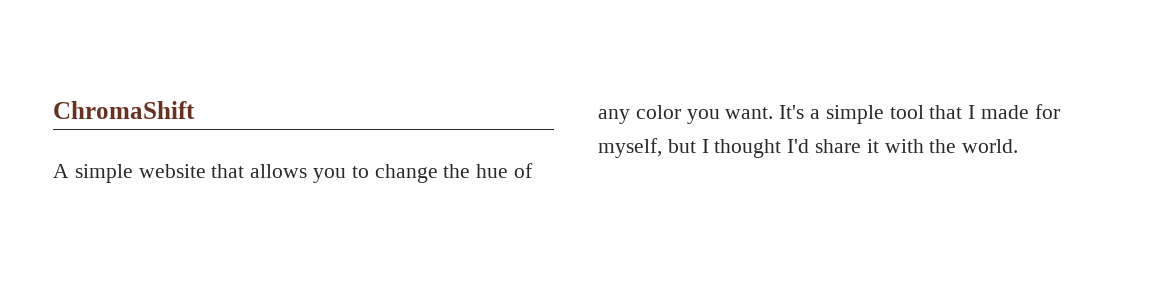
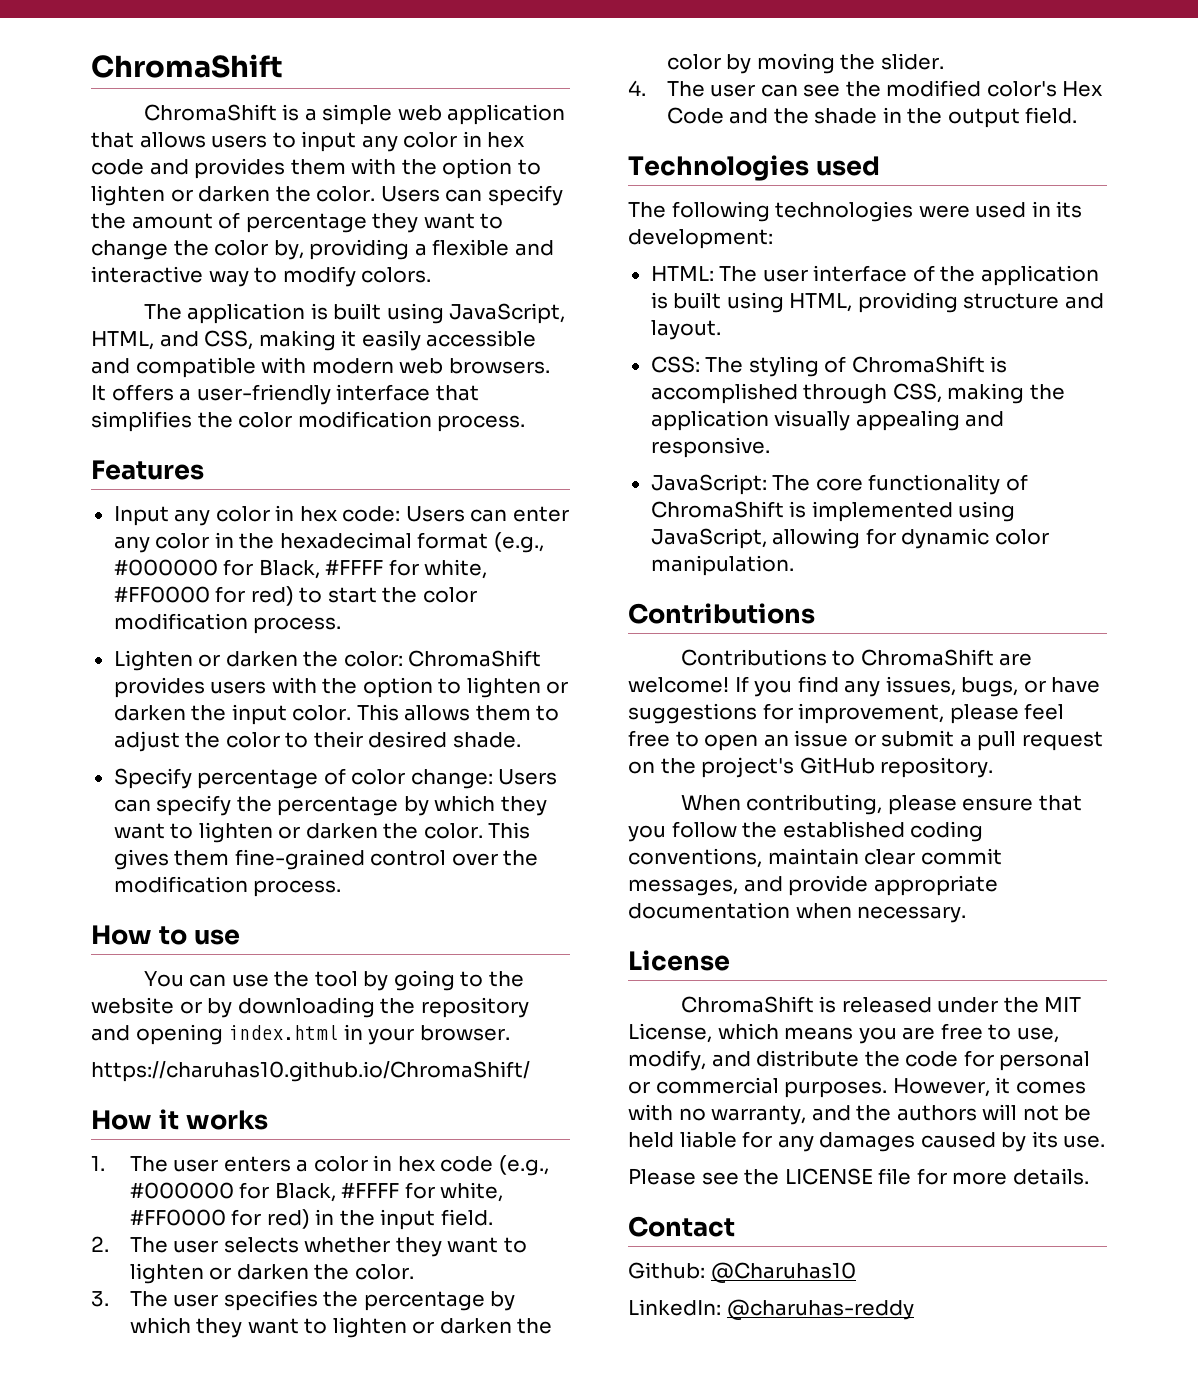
[53,163,534,183] [598,104,1060,124] [598,138,1019,158] A simple website that allows you to change the hue of any color you want. It's a simple tool that I made for myself, but I thought I'd share it with the world. -> [143,104,566,125] [91,131,526,152] [91,158,541,179] [91,185,563,206] [91,212,504,233] [91,239,554,260] [91,266,432,287] [143,303,566,324] [91,330,537,351] [91,357,550,378] [91,384,479,405] [91,411,526,432] [91,460,204,480] [113,505,569,526] [113,532,544,553] [113,559,488,579] [113,586,477,606] [113,613,342,634] [113,650,542,671] [113,677,569,698] [113,704,560,725] [113,731,521,752] [113,768,558,789] [113,795,547,816] [113,822,531,843] [113,849,539,870] [113,876,342,897] [91,925,240,945] [143,970,524,991] [91,997,529,1018] [91,1024,510,1045] [91,1061,530,1082] [91,1109,268,1130] [91,1155,549,1176] [129,1182,504,1202] [129,1209,493,1230] [91,1236,527,1257] [129,1263,414,1284] [91,1290,516,1311] [129,1317,553,1338] [666,53,944,74] [628,80,1104,97] [666,107,1078,128] [628,155,880,181] [628,201,1083,222] [628,229,773,249] [650,265,1099,286] [650,292,1104,313] [650,320,721,340] [650,356,1008,377] [650,383,1065,404] [650,410,1005,431] [650,437,770,458] [650,474,1028,495] [650,501,1016,522] [650,528,1049,549] [650,555,794,576] [628,603,815,624] [680,649,1033,666] [628,676,1101,697] [628,703,1065,724] [628,730,1103,751] [628,757,994,778] [680,794,1082,815] [628,821,984,842] [628,848,1002,868] [628,875,998,896] [628,902,967,923] [628,950,730,971] [680,996,1082,1013] [628,1023,1059,1044] [628,1050,1091,1071] [628,1077,1086,1098] [628,1104,1092,1125] [628,1131,1106,1152] [628,1168,1089,1185] [628,1216,735,1237] [628,1262,856,1283] [628,1299,914,1320] ChromaShift is a simple web application that allows users to input any color in hex code and provides them with the option to lighten or darken the color. Users can specify the amount of percentage they want to change the color by, providing a flexible and interactive way to modify colors. // The application is built using JavaScript, HTML, and CSS, making it easily accessible and compatible with modern web browsers. It offers a user-friendly interface that simplifies the color modification process. // Features // Input any color in hex code: Users can enter any color in the hexadecimal format (e.g., #000000 for Black, #FFFF for white, #FF0000 for red) to start the color modification process. // Lighten or darken the color: ChromaShift provides users with the option to lighten or darken the input color. This allows them to adjust the color to their desired shade. // Specify percentage of color change: Users can specify the percentage by which they want to lighten or darken the color. This gives them fine-grained control over the modification process. // How to use // You can use the tool by going to the website or by downloading the repository and opening index.html in your browser. // https://charuhas10.github.io/ChromaShift/ // How it works // 1. The user enters a color in hex code (e.g., #000000 for Black, #FFFF for white, #FF0000 for red) in the input field. // 2. The user selects whether they want to lighten or darken the color. // 3. The user specifies the percentage by which they want to lighten or darken the color by moving the slider. // 4. The user can see the modified color's Hex Code and the shade in the output field. // Technologies used // The following technologies were used in its development: // HTML: The user interface of the application is built using HTML, providing structure and layout. // CSS: The styling of ChromaShift is accomplished through CSS, making the application visually appealing and responsive. // JavaScript: The core functionality of ChromaShift is implemented using JavaScript, allowing for dynamic color manipulation. // Contributions // Contributions to ChromaShift are welcome! If you find any issues, bugs, or have suggestions for improvement, please feel free to open an issue or submit a pull request on the project's GitHub repository. // When contributing, please ensure that you follow the established coding conventions, maintain clear commit messages, and provide appropriate documentation when necessary. // License // ChromaShift is released under the MIT License, which means you are free to use, modify, and distribute the code for personal or commercial purposes. However, it comes with no warranty, and the authors will not be held liable for any damages caused by its use. // Please see the LICENSE file for more details. // Contact // Github: @Charuhas10 // LinkedIn: @charuhas-reddy

